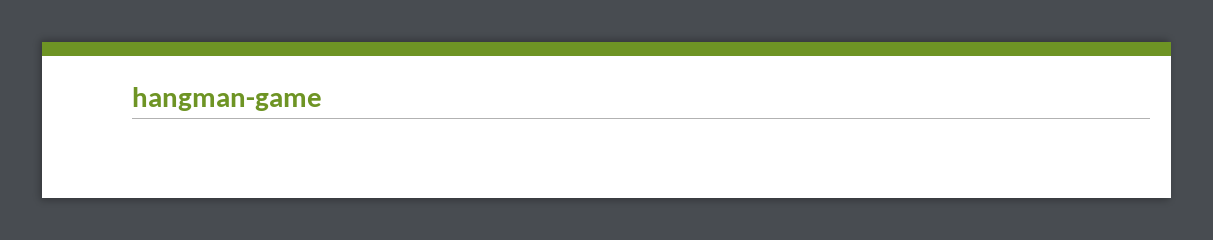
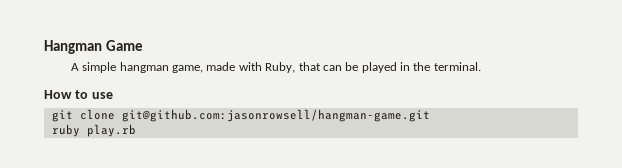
[132,87,322,111] hangman-game -> [44,40,143,54] [70,62,481,73] [44,90,113,99] [51,109,430,122] [51,124,136,137] Hangman Game // A simple hangman game, made with Ruby, that can be played in the terminal. // How to use // git clone git@github.com:jasonrowsell/hangman-game.git // ruby play.rb

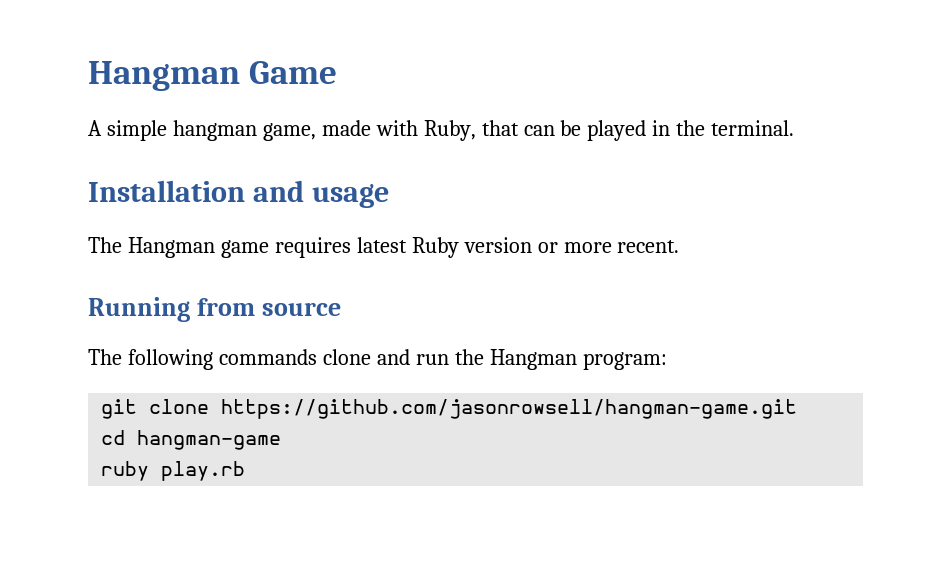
[44,90,113,99] How to use -> [88,180,389,208] [88,237,680,258] [88,297,341,322] [88,349,667,370] Installation and usage // The Hangman game requires latest Ruby version or more recent. // Running from source // The following commands clone and run the Hangman program:
[121,109,430,122] git@github.com:jasonrowsell/hangman-game.git -> [221,399,798,419] [101,430,282,450] https://github.com/jasonrowsell/hangman-game.git // cd hangman-game

